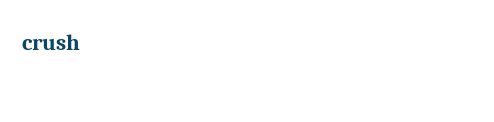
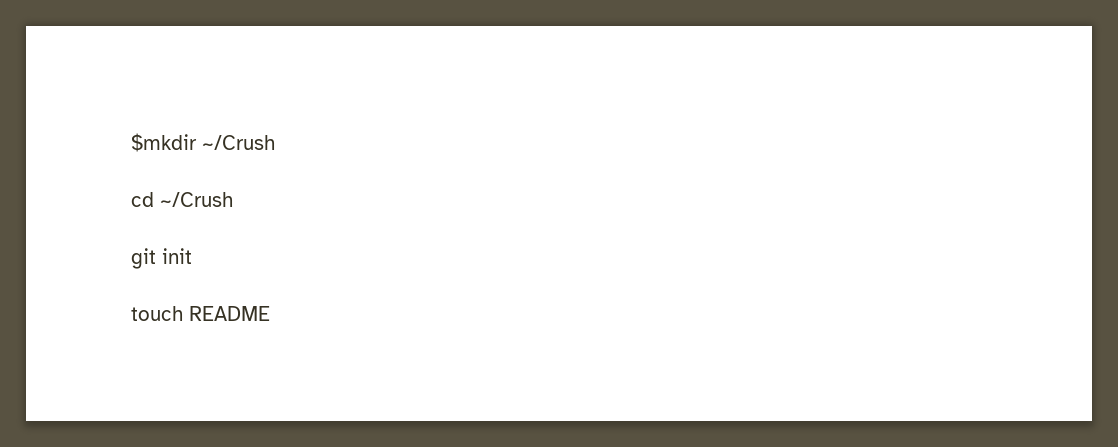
[22,34,80,50] crush -> [131,133,275,152] [131,192,233,207] [131,248,192,269] [131,306,270,321] $mkdir ~/Crush // cd ~/Crush // git init // touch README

